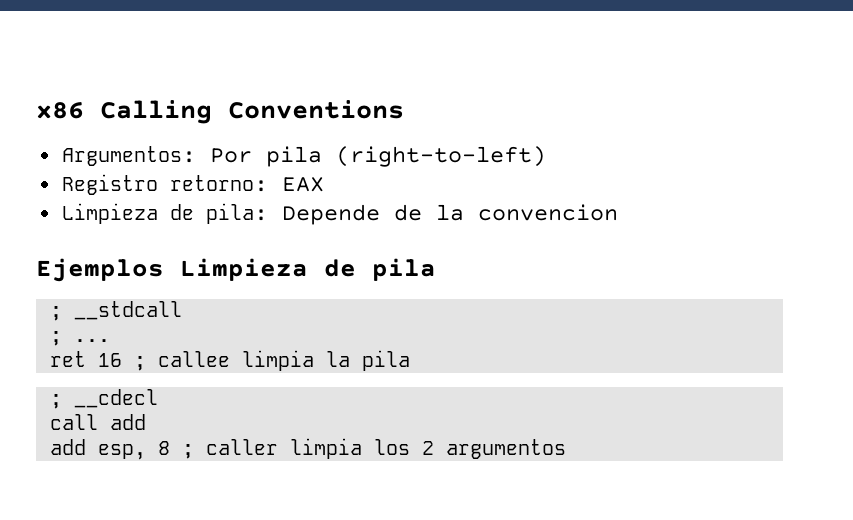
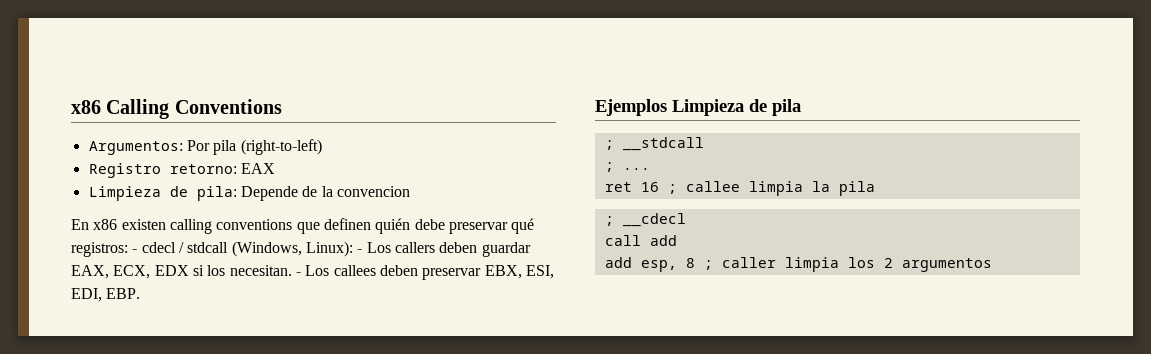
(618, 212) none -> [71,218,535,234] [71,241,531,257] [71,265,554,280] [71,288,141,302] // En x86 existen calling conventions que definen quién debe preservar qué registros: - cdecl / stdcall (Windows, Linux): - Los callers deben guardar EAX, ECX, EDX si los necesitan. - Los callees deben preservar EBX, ESI, EDI, EBP.

